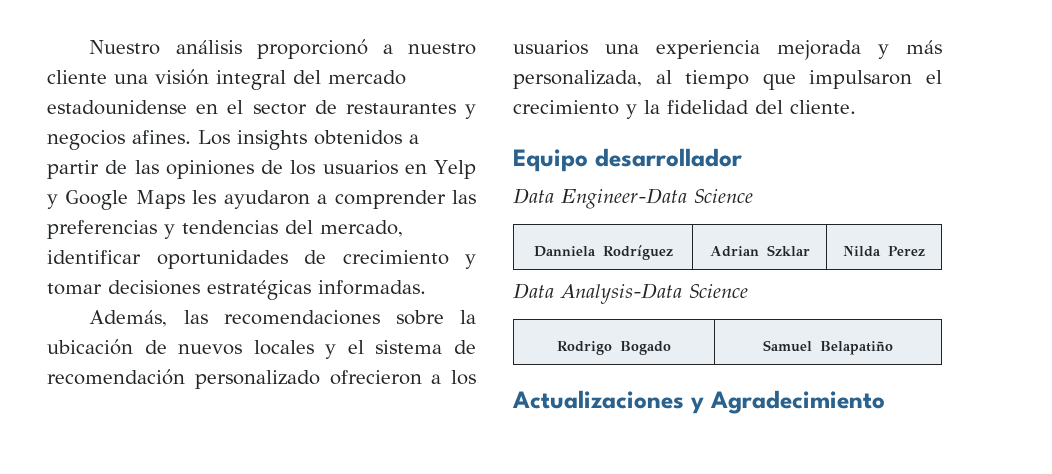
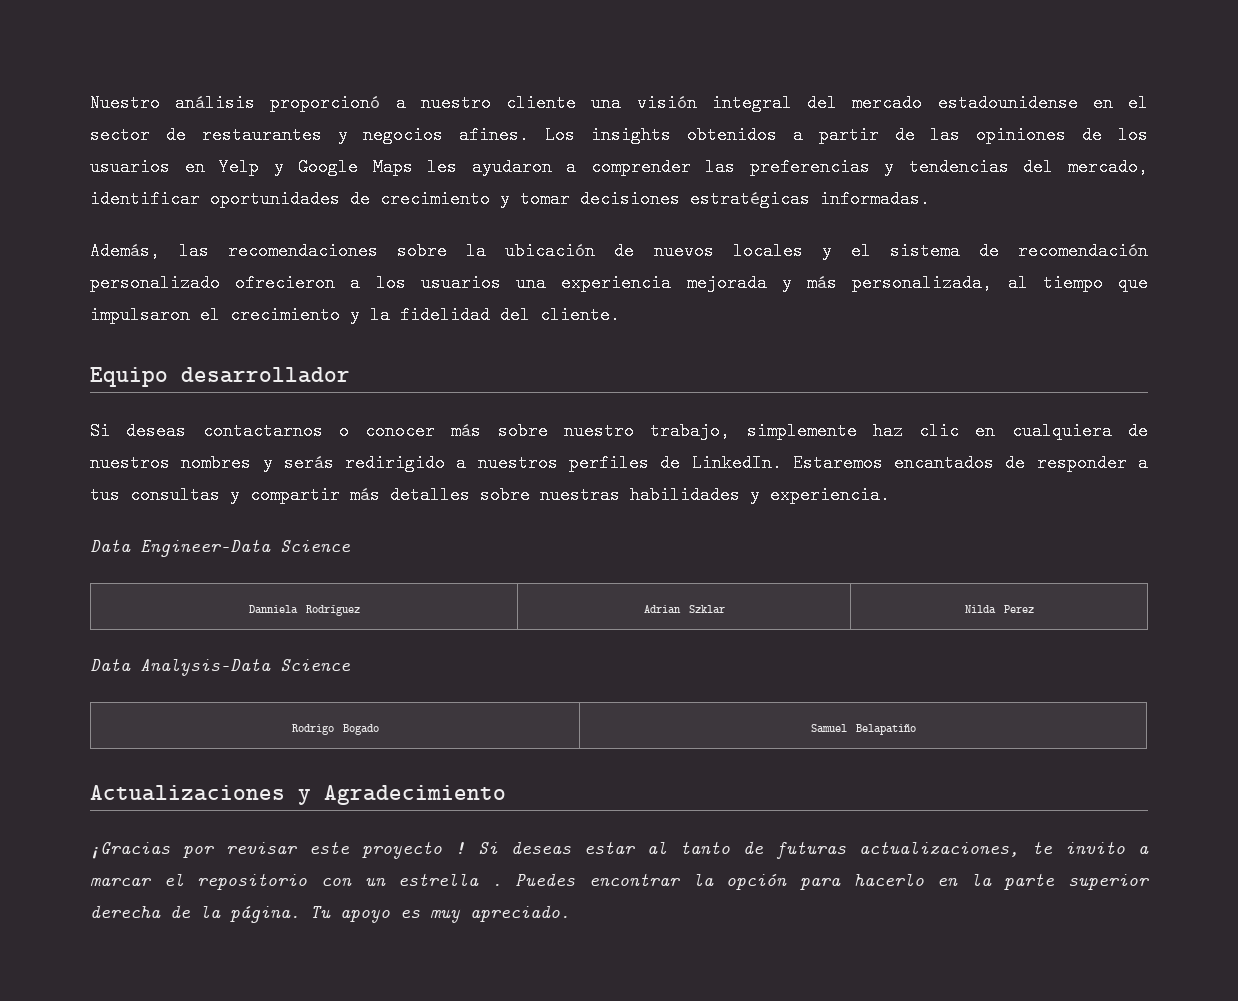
(742, 157) none -> [90,422,1149,440] [90,454,1149,472] [90,486,890,504] // Si deseas contactarnos o conocer más sobre nuestro trabajo, simplemente haz clic en cualquiera de nuestros nombres y serás redirigido a nuestros perfiles de LinkedIn. Estaremos encantados de responder a tus consultas y compartir más detalles sobre nuestras habilidades y experiencia.
(885, 402) none -> [90,841,1149,859] [90,873,1149,890] [90,905,570,923] // ¡Gracias por revisar este proyecto ! Si deseas estar al tanto de futuras actualizaciones, te invito a marcar el repositorio con un estrella . Puedes encontrar la opción para hacerlo en la parte superior derecha de la página. Tu apoyo es muy apreciado.

